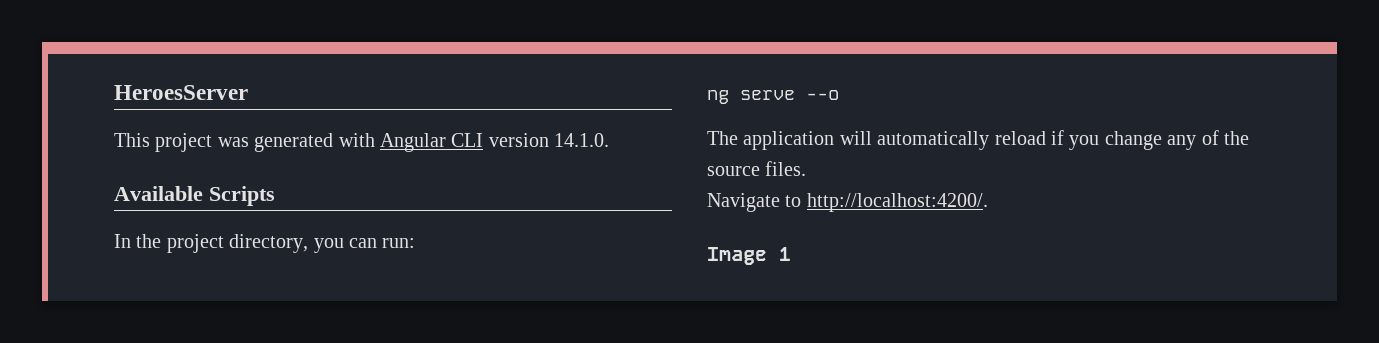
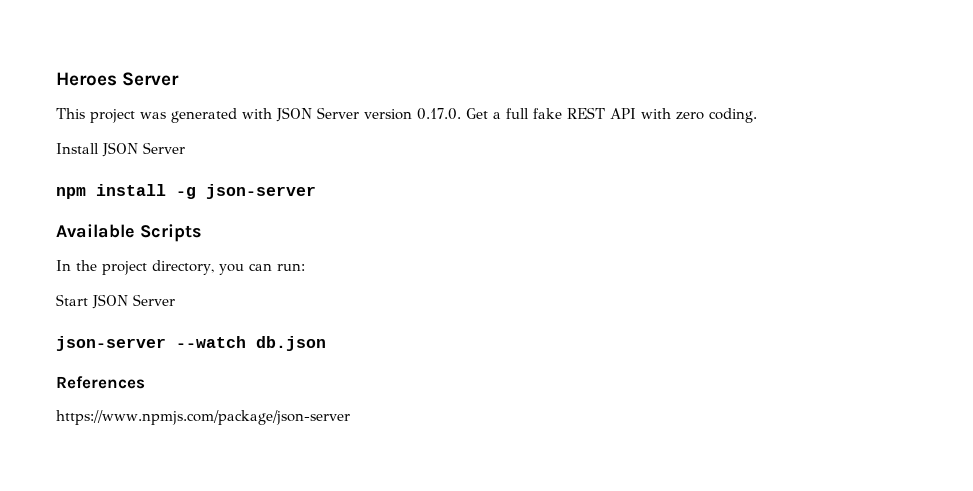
[114,85,248,100] HeroesServer -> [56,72,180,86] Heroes Server
[380,133,610,152] Angular CLI version 14.1.0. -> [276,107,757,123] [56,142,185,157] [56,184,316,199] JSON Server version 0.17.0. Get a full fake REST API with zero coding. // Install JSON Server // npm install -g json-server
[707,90,839,104] [707,130,1249,150] [707,161,807,176] [707,193,988,212] [707,247,791,265] ng serve --o // The application will automatically reload if you change any of the source files. // Navigate to http://localhost:4200/. // Image 1 -> [56,294,175,309] [56,336,326,351] [56,376,145,389] [56,410,350,425] Start JSON Server // json-server --watch db.json // References // https://www.npmjs.com/package/json-server

